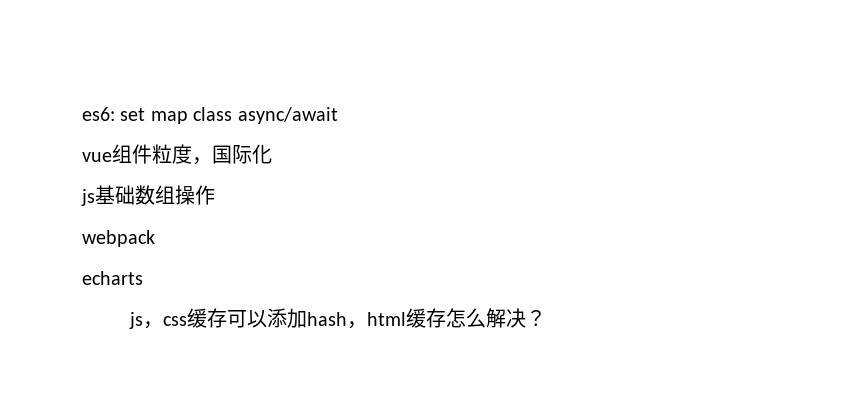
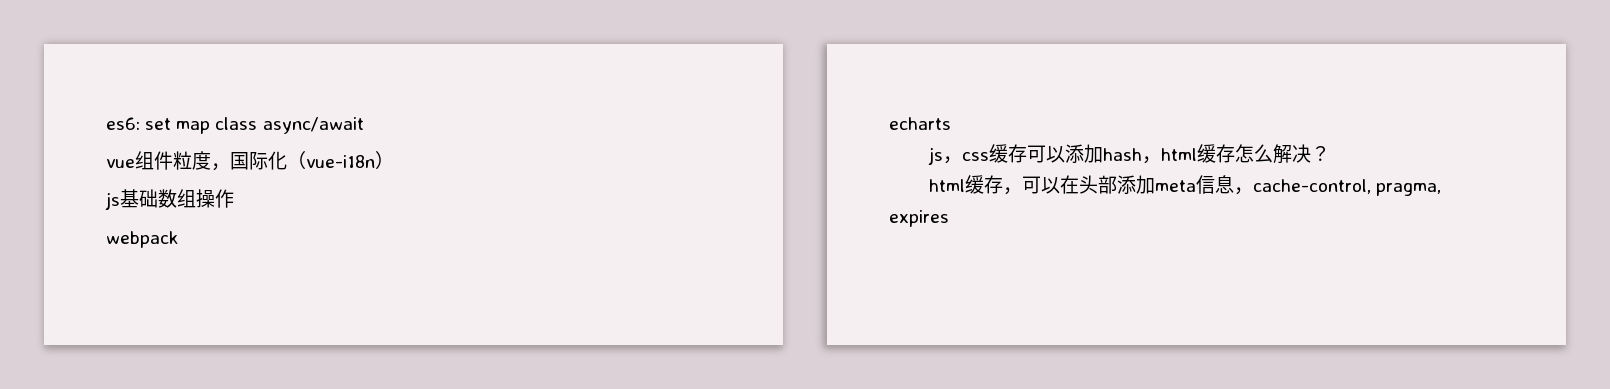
(272, 154) none -> [287,151,394,170] （vue-i18n）
(546, 318) none -> [929,175,1442,196] [889,210,949,227] // html缓存，可以在头部添加meta信息，cache-control, pragma, expires

